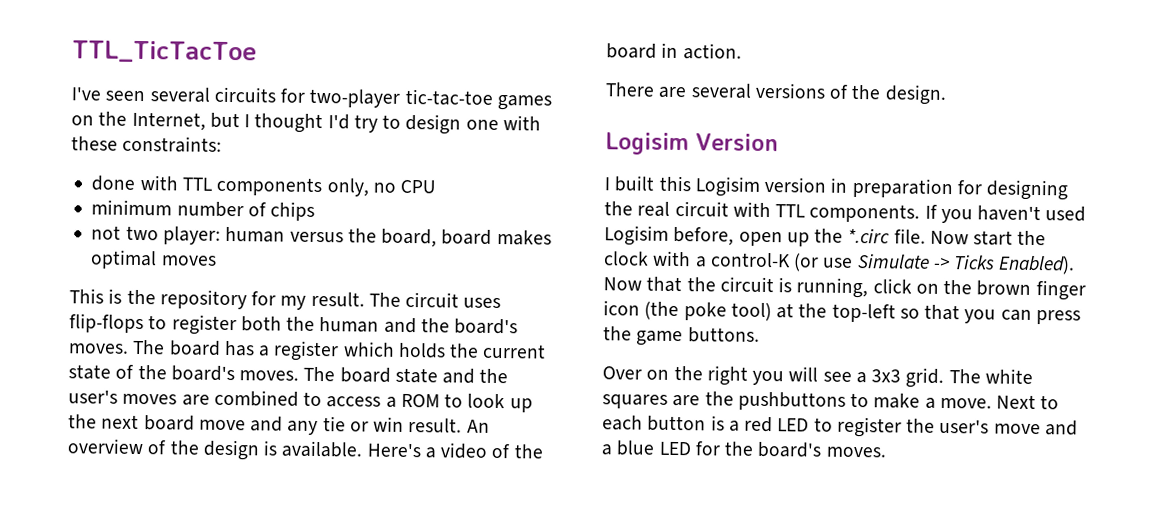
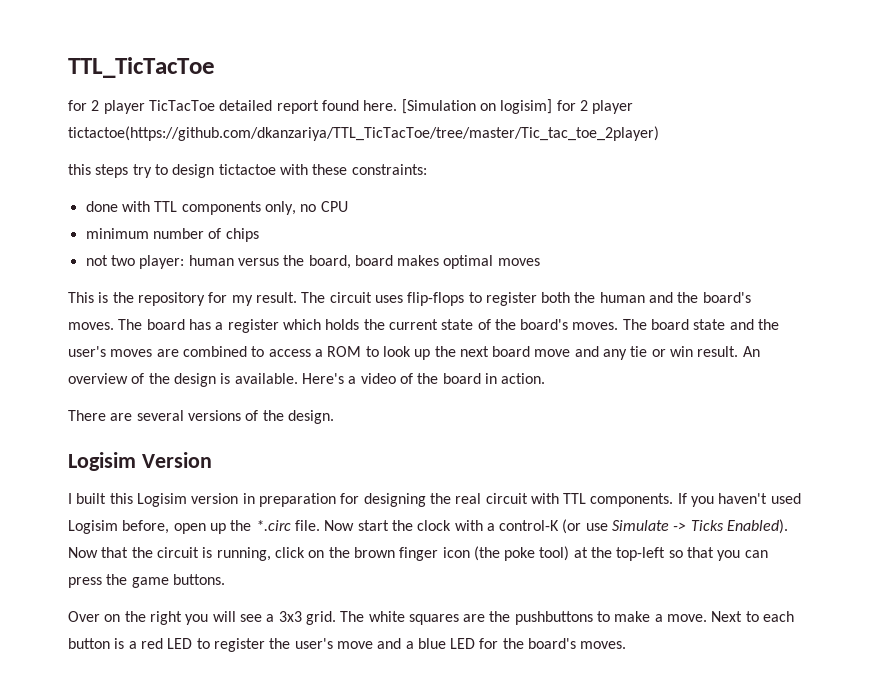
[71,86,552,111] [71,111,350,134] I've seen several circuits for two-player tic-tac-toe games on the Internet, but I thought I'd -> [68,99,634,114] [68,126,659,141] [68,164,129,178] for 2 player TicTacToe detailed report found here. [Simulation on logisim] for 2 player tictactoe(https://github.com/dkanzariya/TTL_TicTacToe/tree/master/Tic_tac_toe_2player) // this steps
[465,119,499,131] one -> [218,164,276,175] tictactoe

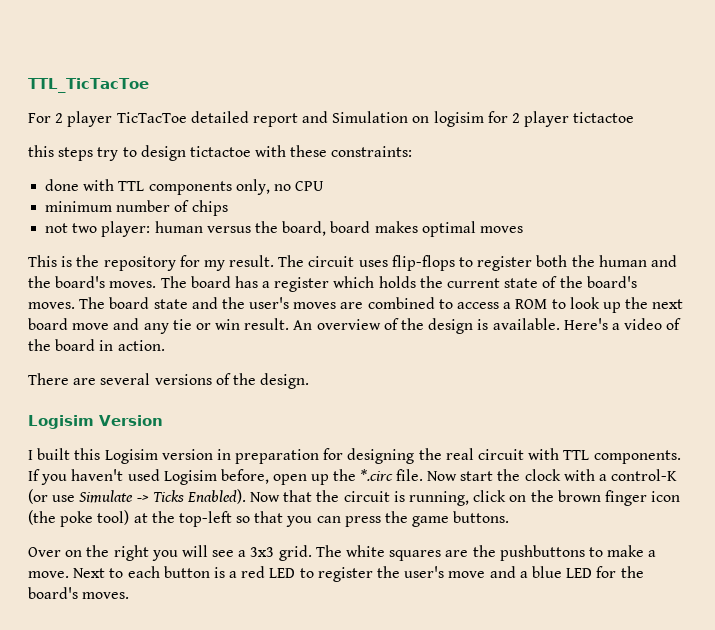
[68,100,87,111] for -> [28,113,51,123] For
[321,99,634,114] [68,126,659,141] found here. [Simulation on logisim] for 2 player tictactoe(https://github.com/dkanzariya/TTL_TicTacToe/tree/master/Tic_tac_toe_2player) -> [302,111,635,127] and Simulation on logisim for 2 player tictactoe

